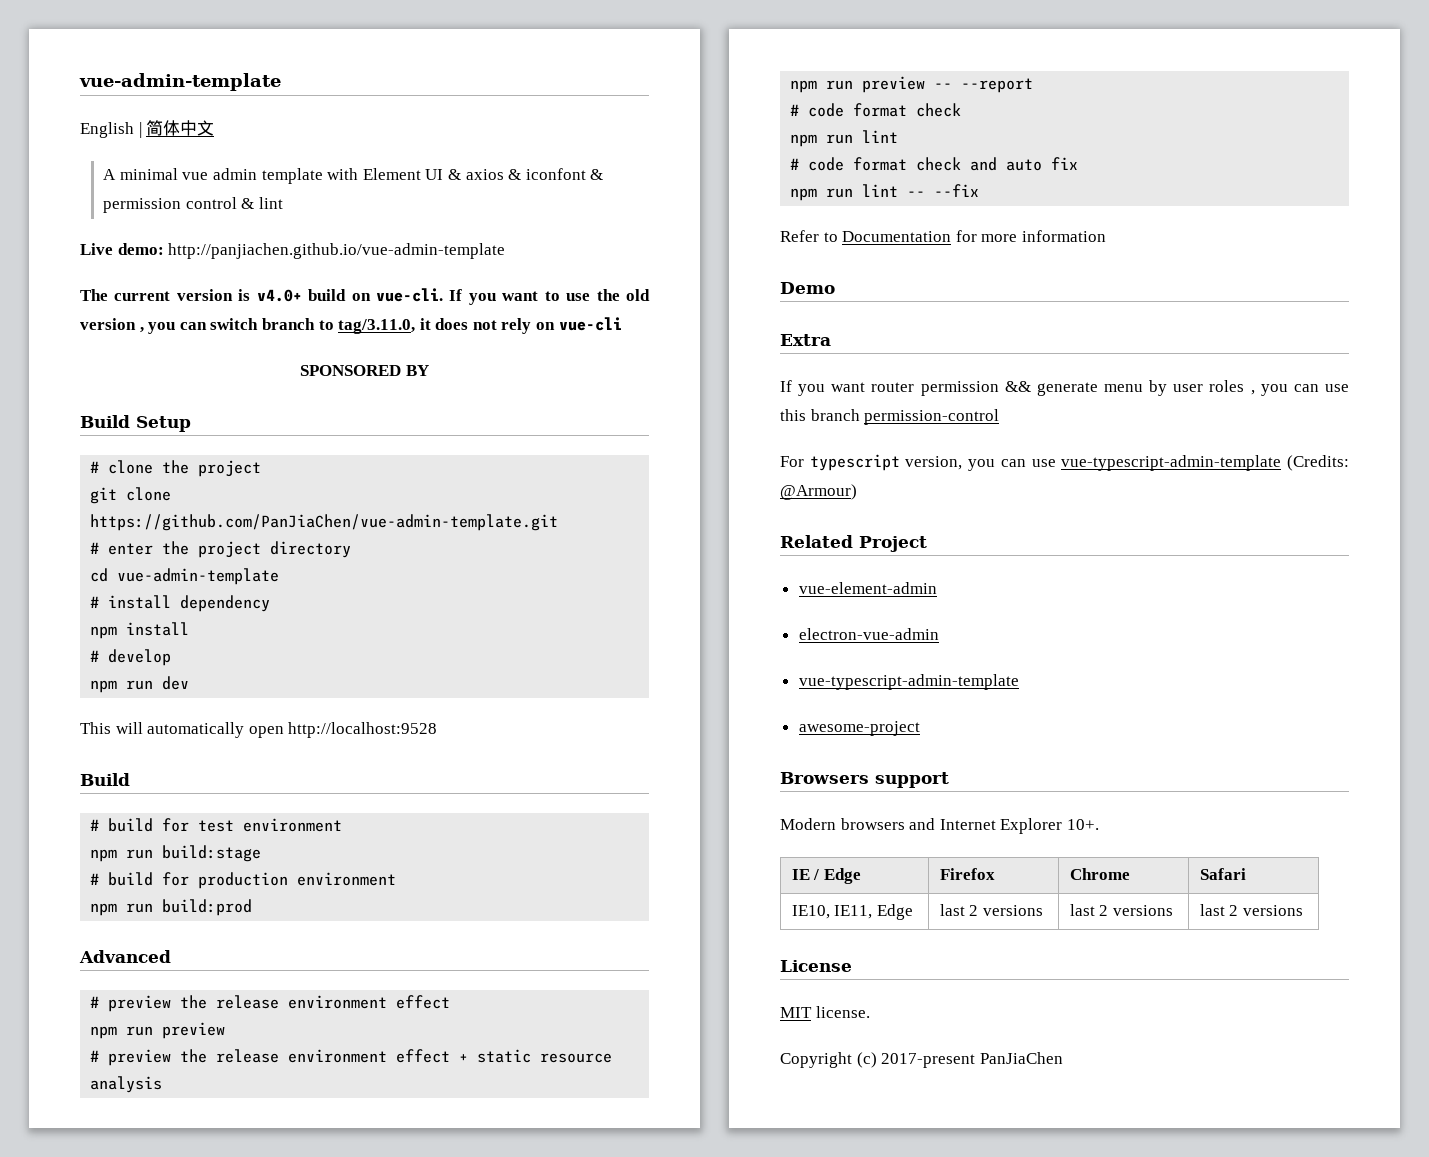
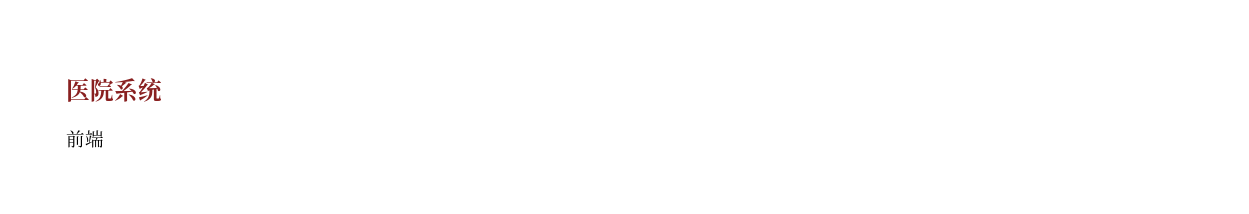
[79,73,281,91] [80,120,215,138] [103,168,604,184] [103,197,284,213] [80,243,506,259] [80,288,651,305] [80,317,622,334] [300,365,429,376] [80,415,191,432] [90,460,262,477] [90,487,172,504] [90,514,559,531] [90,541,352,558] [90,568,280,585] [90,595,271,612] [90,622,190,639] [90,649,172,666] [90,676,190,693] [80,722,438,738] [80,773,130,786] [90,818,343,832] [90,845,262,862] [90,872,397,889] [90,899,253,916] [79,950,171,963] [90,995,451,1012] [90,1022,226,1039] [90,1049,613,1066] [90,1076,163,1093] [790,76,1034,93] [790,103,962,117] [790,130,899,147] [790,157,1079,171] [790,184,980,201] [780,230,1106,242] [780,282,835,294] [780,334,831,346] [780,380,1349,396] [780,409,1000,425] [780,454,1349,471] [780,484,857,500] [780,535,927,552] [798,582,937,594] [798,628,939,640] [798,674,1019,690] [798,721,920,736] [780,772,949,788] [780,818,1099,834] [791,868,861,884] [939,868,995,880] [1069,868,1130,880] [1199,868,1246,880] [791,904,913,920] [939,904,1043,916] [1069,904,1173,916] [1199,904,1303,916] [780,960,852,972] [780,1006,870,1018] [780,1052,1063,1068] vue-admin-template // English | 简体中文 // A minimal vue admin template with Element UI & axios & iconfont & permission control & lint // Live demo: http://panjiachen.github.io/vue-admin-template // The current version is v4.0+ build on vue-cli. If you want to use the old version , you can switch branch to tag/3.11.0, it does not rely on vue-cli // SPONSORED BY // Build Setup // # clone the project // git clone https://github.com/PanJiaChen/vue-admin-template.git // # enter the project directory // cd vue-admin-template // # install dependency // npm install // # develop // npm run dev // This will automatically open http://localhost:9528 // Build // # build for test environment // npm run build:stage // # build for production environment // npm run build:prod // Advanced // # preview the release environment effect // npm run preview // # preview the release environment effect + static resource analysis // npm run preview -- --report // # code format check // npm run lint // # code format check and auto fix // npm run lint -- --fix // Refer to Documentation for more information // Demo // Extra // If you want router permission && generate menu by user roles , you can use this branch permission-control // For typescript version, you can use vue-typescript-admin-template (Credits: @Armour) // Related Project // vue-element-admin // electron-vue-admin // vue-typescript-admin-template // awesome-project // Browsers support // Modern browsers and Internet Explorer 10+. // IE / Edge | Firefox | Chrome | Safari // IE10, IE11, Edge | last 2 versions | last 2 versions | last 2 versions // License // MIT license. // Copyright (c) 2017-present PanJiaChen -> [66,78,163,103] [66,130,104,148] 医院系统 // 前端

